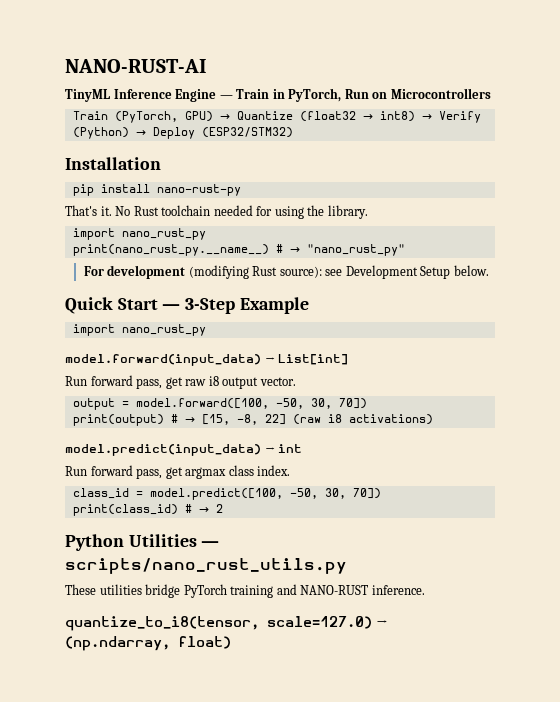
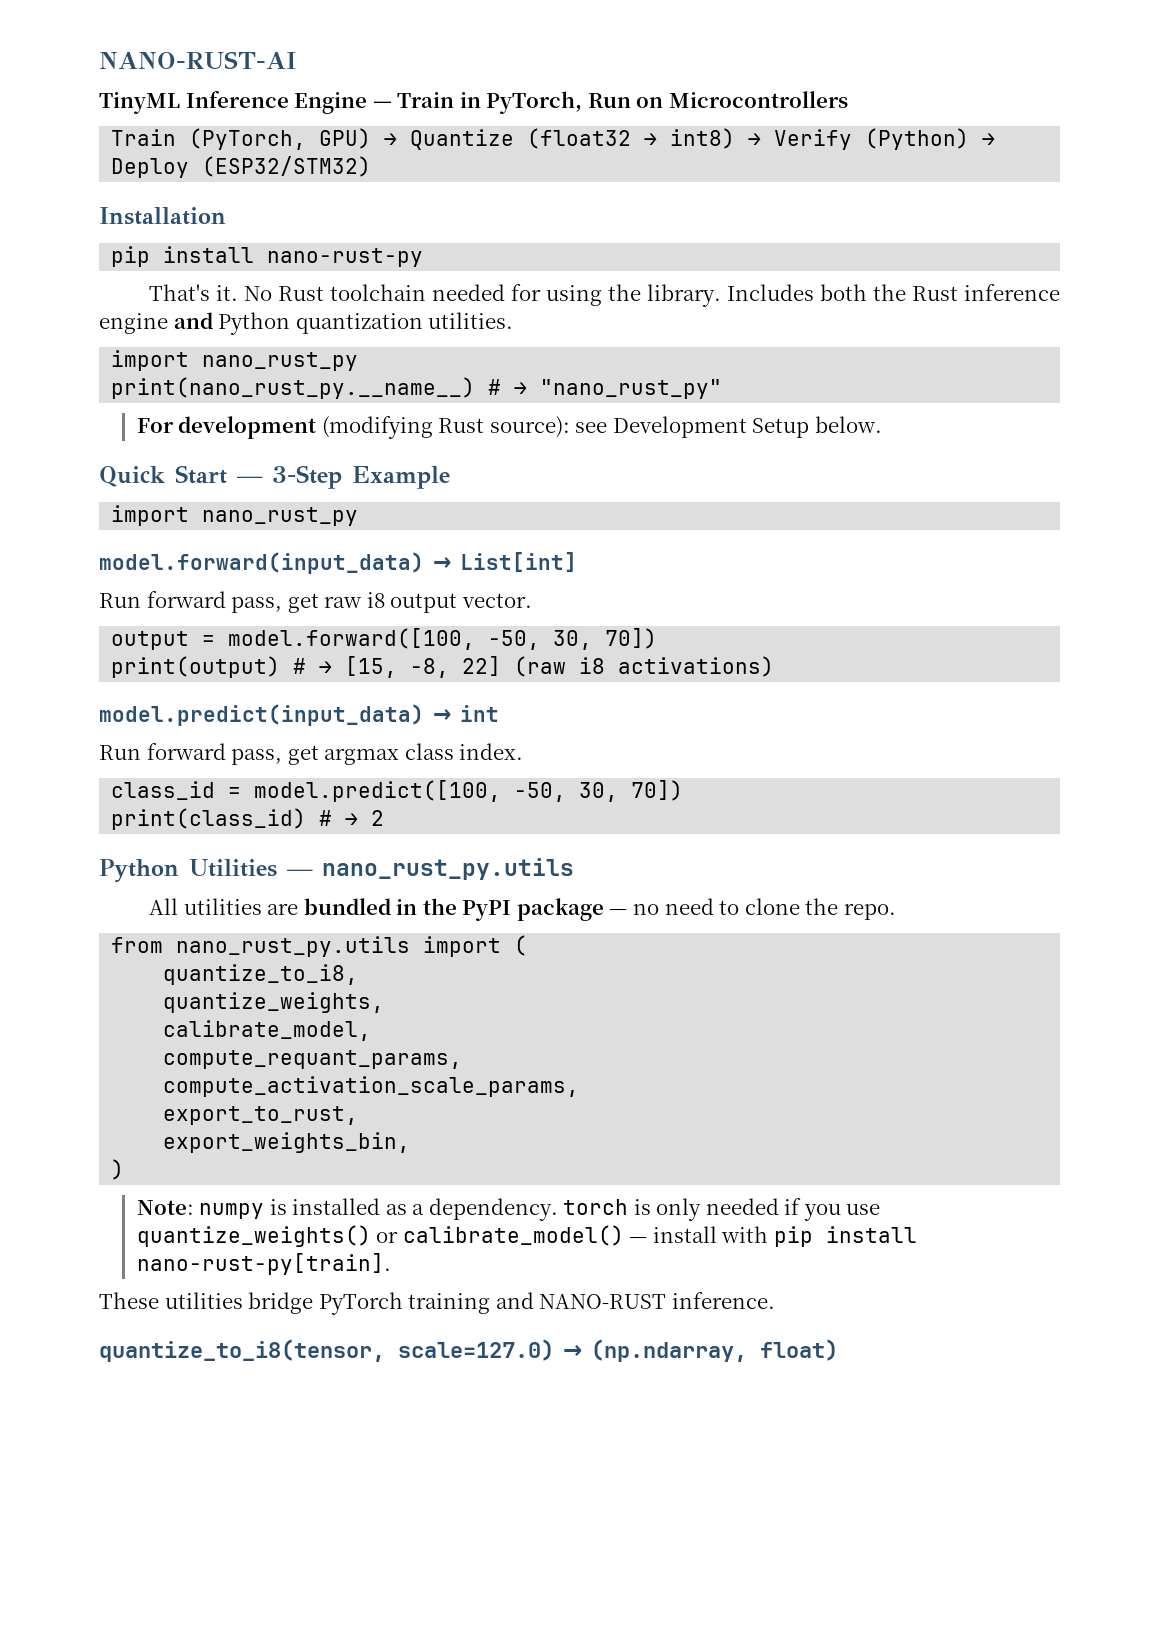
(368, 212) none -> [727,284,1060,301] [99,312,514,335] Includes both the Rust inference engine and Python quantization utilities.
[65,558,347,574] scripts/nano_rust_utils.py -> [322,858,574,880] [149,898,896,921] [111,935,528,957] [163,964,359,985] [163,992,385,1013] [163,1020,372,1041] [163,1050,463,1069] [163,1076,580,1097] [163,1106,359,1125] [163,1132,411,1153] [111,1159,125,1180] [136,1198,881,1221] [136,1225,917,1247] [136,1253,391,1275] nano_rust_py.utils // All utilities are bundled in the PyPI package — no need to clone the repo. // from nano_rust_py.utils import ( // quantize_to_i8, // quantize_weights, // calibrate_model, // compute_requant_params, // compute_activation_scale_params, // export_to_rust, // export_weights_bin, // ) // Note: numpy is installed as a dependency. torch is only needed if you use quantize_weights() or calibrate_model() — install with pip install nano-rust-py[train].

